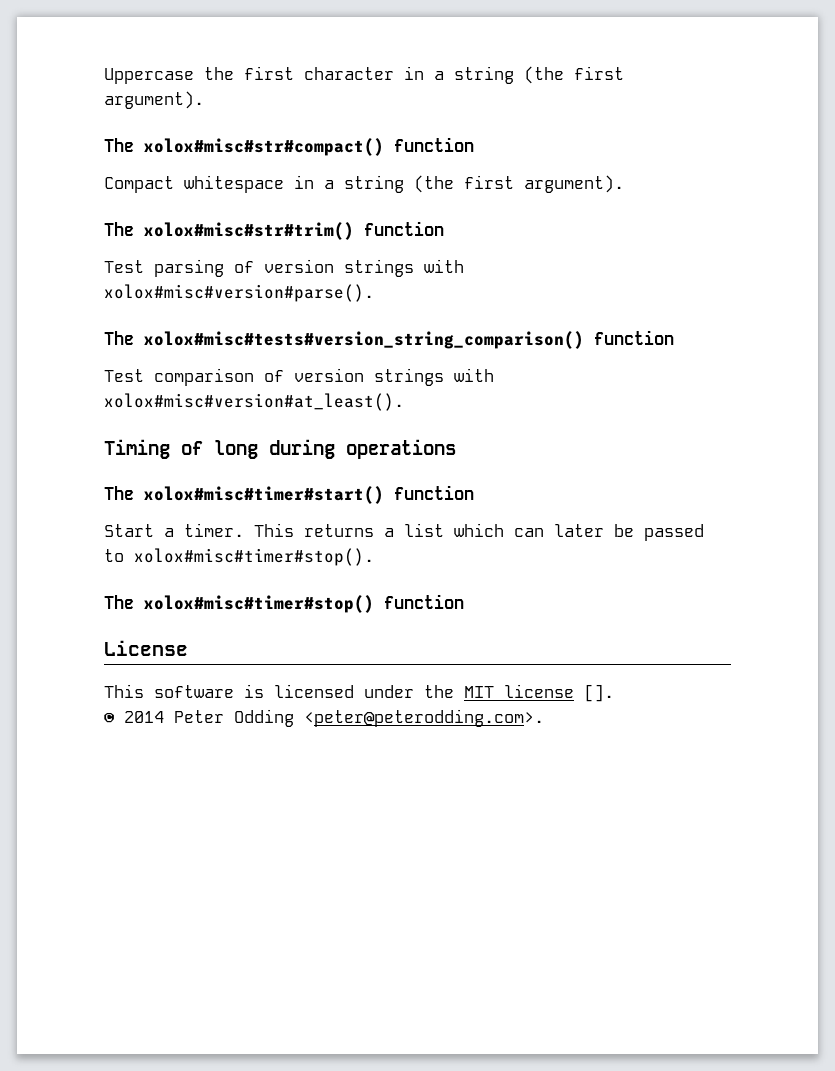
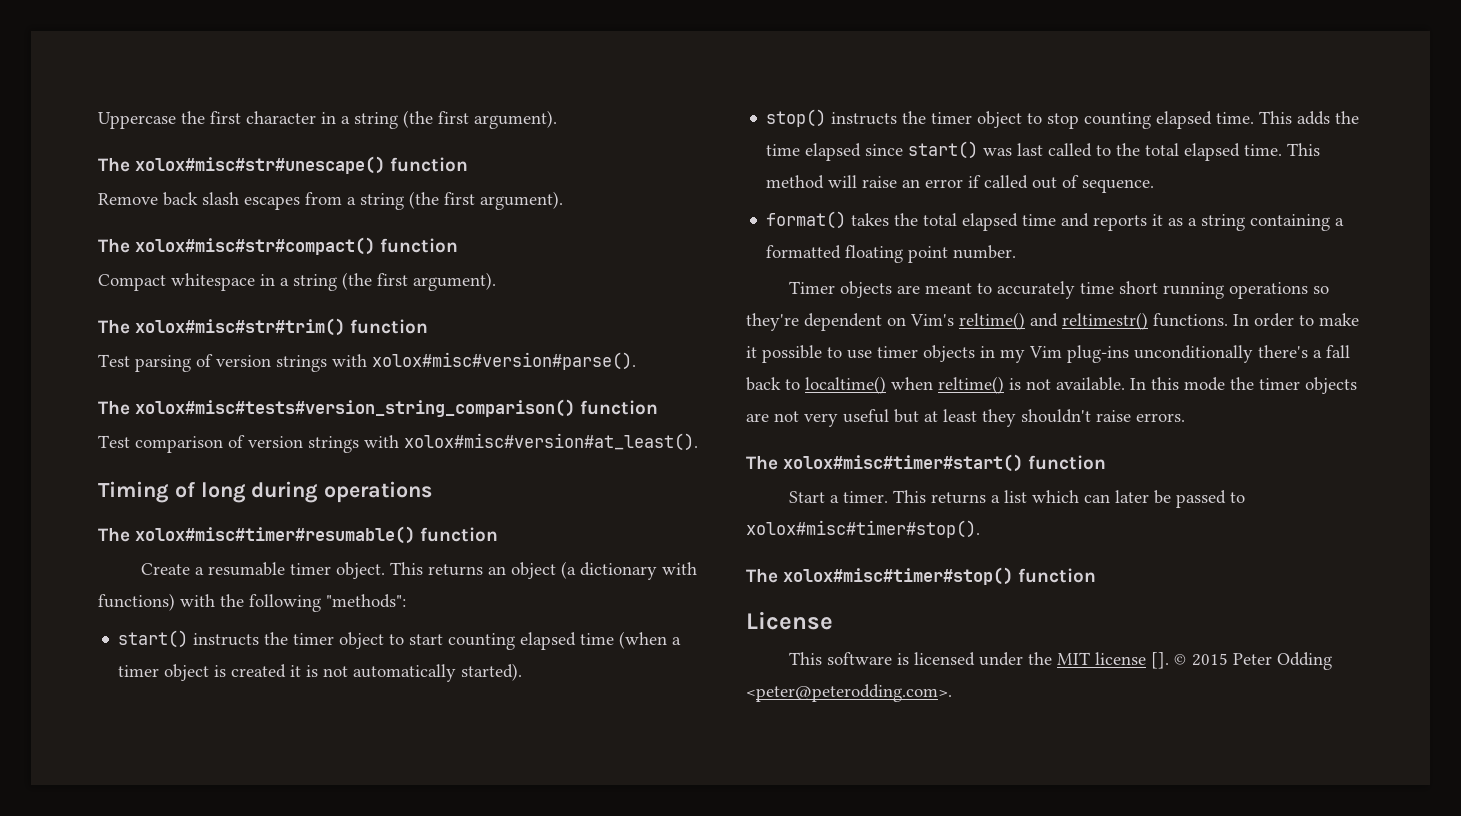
(204, 100) none -> [98,156,469,174] [98,191,563,210] // The xolox#misc#str#unescape() function // Remove back slash escapes from a string (the first argument).
(456, 449) none -> [98,526,499,544] [141,561,698,580] [98,593,406,612] [118,630,682,650] [118,663,523,682] [766,109,1360,129] [766,141,1321,161] [766,175,1155,193] [766,211,1345,231] [766,245,1017,263] [789,281,1330,299] [746,312,1359,331] [746,345,1350,363] [746,376,1357,394] [746,409,1185,427] // The xolox#misc#timer#resumable() function // Create a resumable timer object. This returns an object (a dictionary with functions) with the following "methods": // start() instructs the timer object to start counting elapsed time (when a timer object is created it is not automatically started). // stop() instructs the timer object to stop counting elapsed time. This adds the time elapsed since start() was last called to the total elapsed time. This method will raise an error if called out of sequence. // format() takes the total elapsed time and reports it as a string containing a formatted floating point number. // Timer objects are meant to accurately time short running operations so they're dependent on Vim's reltime() and reltimestr() functions. In order to make it possible to use timer objects in my Vim plug-ins unconditionally there's a fall back to localtime() when reltime() is not available. In this mode the timer objects are not very useful but at least they shouldn't raise errors.
[104,711,164,723] // © 2014 -> [1174,653,1229,666] © 2015

